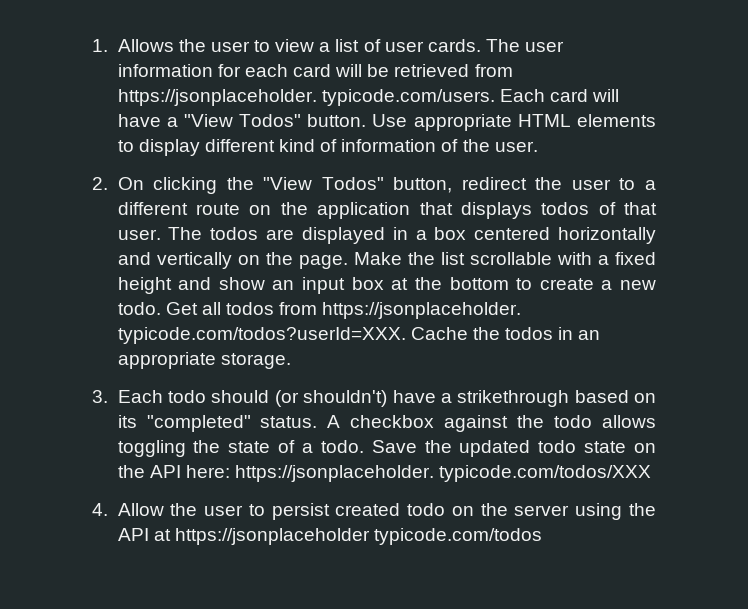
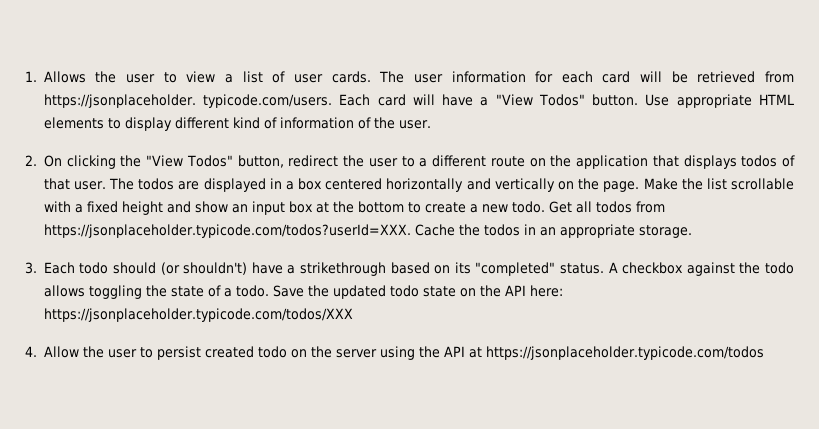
[322,302,522,319] [117,327,406,344] https://jsonplaceholder. typicode.com/todos?userId=XXX. -> [43,224,411,238] https://jsonplaceholder.typicode.com/todos?userId=XXX.
[235,465,652,482] https://jsonplaceholder. typicode.com/todos/XXX -> [43,308,353,322] https://jsonplaceholder.typicode.com/todos/XXX
[174,528,543,545] https://jsonplaceholder typicode.com/todos -> [485,346,764,360] https://jsonplaceholder.typicode.com/todos

